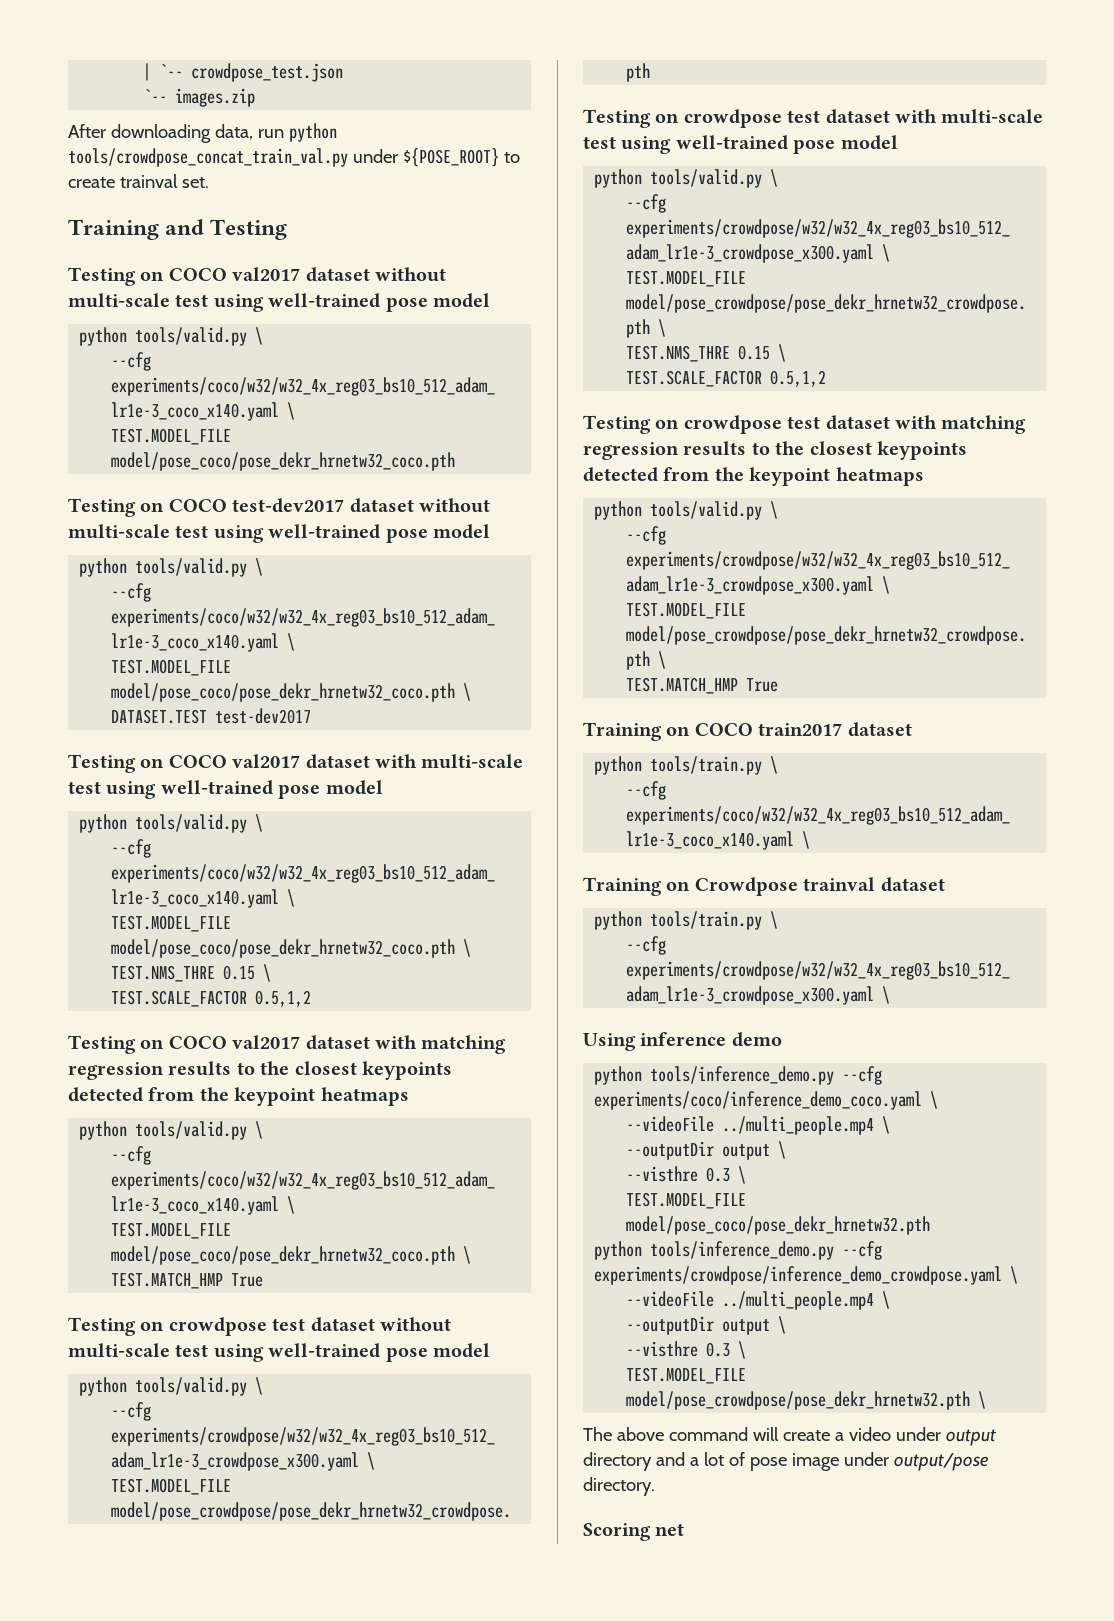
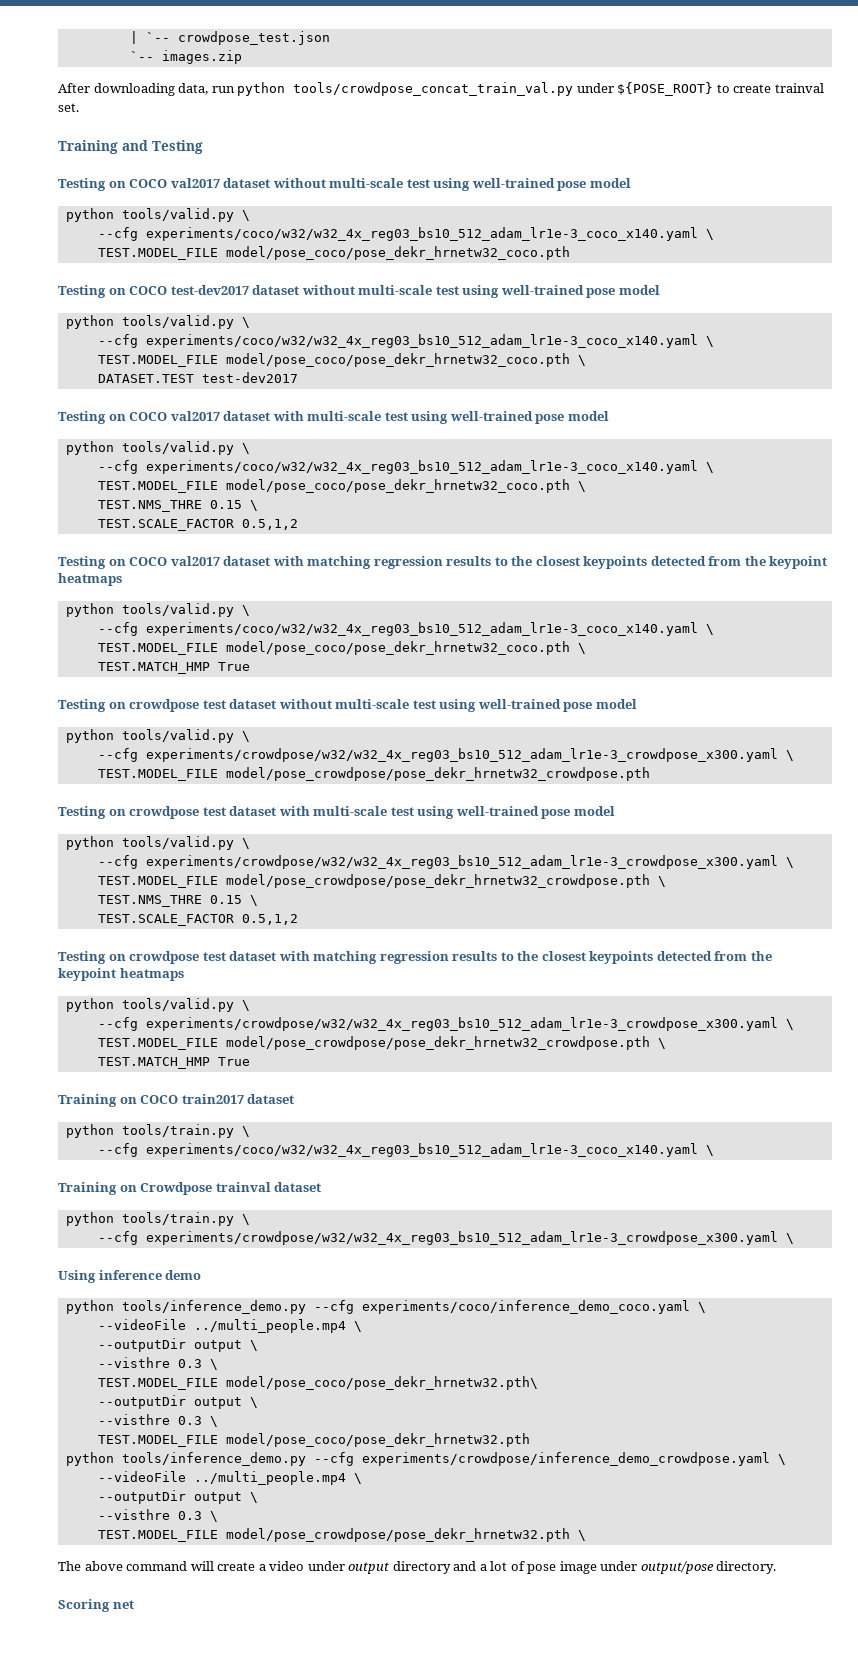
(747, 1175) none -> [97,1376,538,1390] [97,1395,258,1409] [97,1414,218,1427] // TEST.MODEL_FILE model/pose_coco/pose_dekr_hrnetw32.pth\ // --outputDir output \ // --visthre 0.3 \

